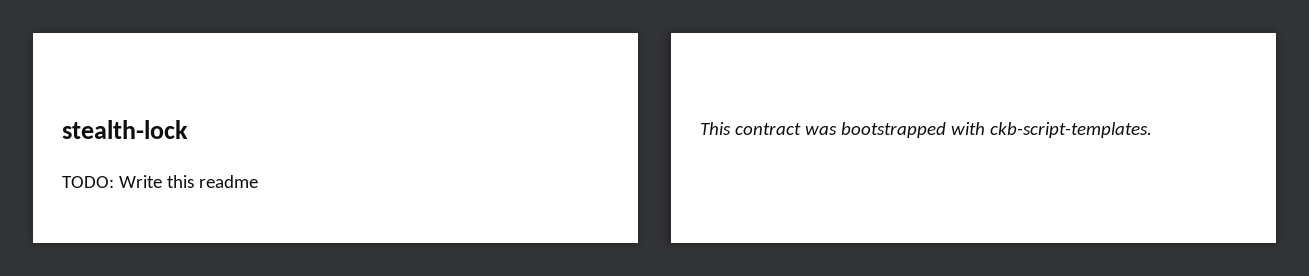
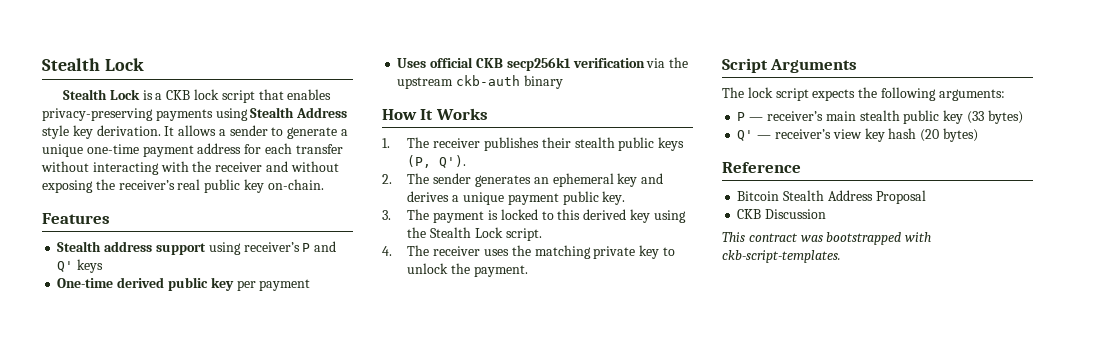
[62,120,188,139] [62,175,258,188] stealth-lock // TODO: Write this readme -> [42,58,144,71] [63,89,332,103] [42,107,348,121] [42,125,349,139] [42,143,343,157] [41,161,339,175] [42,179,324,193] [42,213,110,224] [57,241,337,255] [57,259,104,273] [57,277,311,291] [397,57,689,71] [397,75,563,89] [382,108,488,120] [382,137,685,151] [407,155,467,168] [382,173,664,187] [407,191,626,205] [382,209,686,223] [407,227,542,241] [382,245,675,259] [407,263,528,277] [722,58,858,73] [722,87,1005,101] [737,110,1023,124] [737,128,978,142] [722,162,801,173] [737,190,926,204] [737,209,827,219] Stealth Lock // Stealth Lock is a CKB lock script that enables privacy-preserving payments using Stealth Address style key derivation. It allows a sender to generate a unique one-time payment address for each transfer without interacting with the receiver and without exposing the receiver’s real public key on-chain. // Features // Stealth address support using receiver’s P and Q' keys // One-time derived public key per payment // Uses official CKB secp256k1 verification via the upstream ckb-auth binary // How It Works // 1. The receiver publishes their stealth public keys (P, Q'). // 2. The sender generates an ephemeral key and derives a unique payment public key. // 3. The payment is locked to this derived key using the Stealth Lock script. // 4. The receiver uses the matching private key to unlock the payment. // Script Arguments // The lock script expects the following arguments: // P — receiver’s main stealth public key (33 bytes) // Q' — receiver’s view key hash (20 bytes) // Reference // Bitcoin Stealth Address Proposal // CKB Discussion

